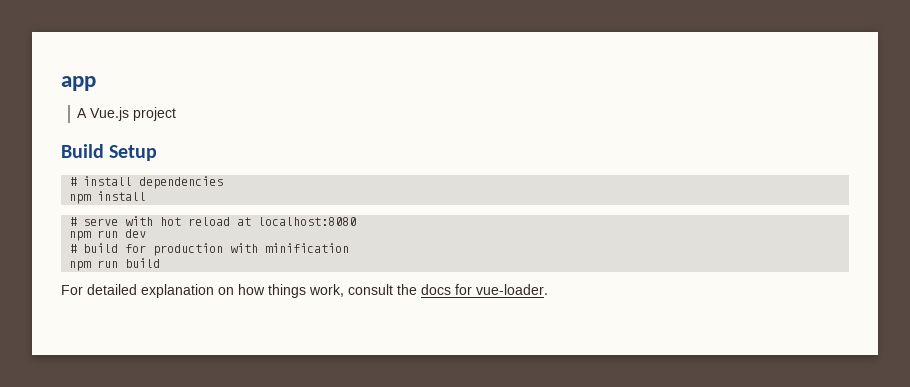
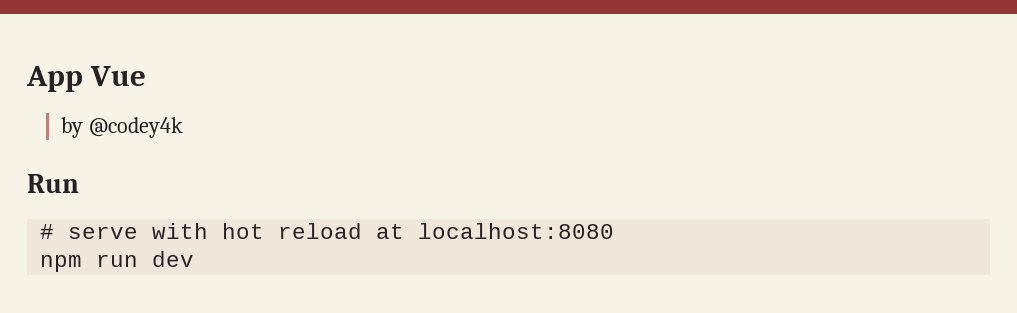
[61,76,96,91] [77,107,177,121] [61,144,158,161] [69,176,224,189] [69,191,147,204] app // A Vue.js project // Build Setup // # install dependencies // npm install -> [26,66,147,92] [61,117,184,138] [27,174,79,193] App Vue // by @codey4k // Run
[69,243,350,256] [69,258,161,271] [61,284,548,298] // # build for production with minification // npm run build // For detailed explanation on how things work, consult the docs for vue-loader. -> (195, 259) none

